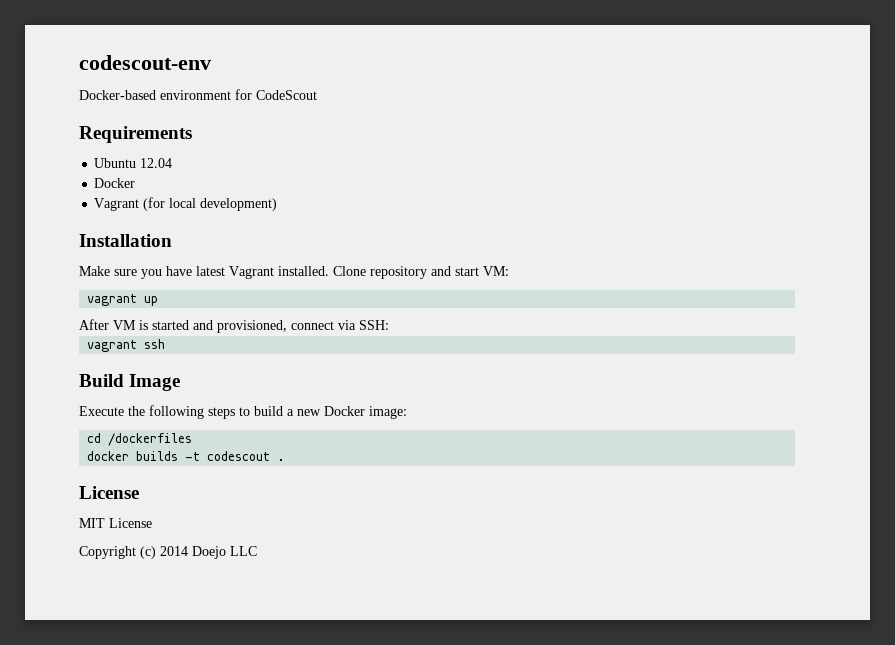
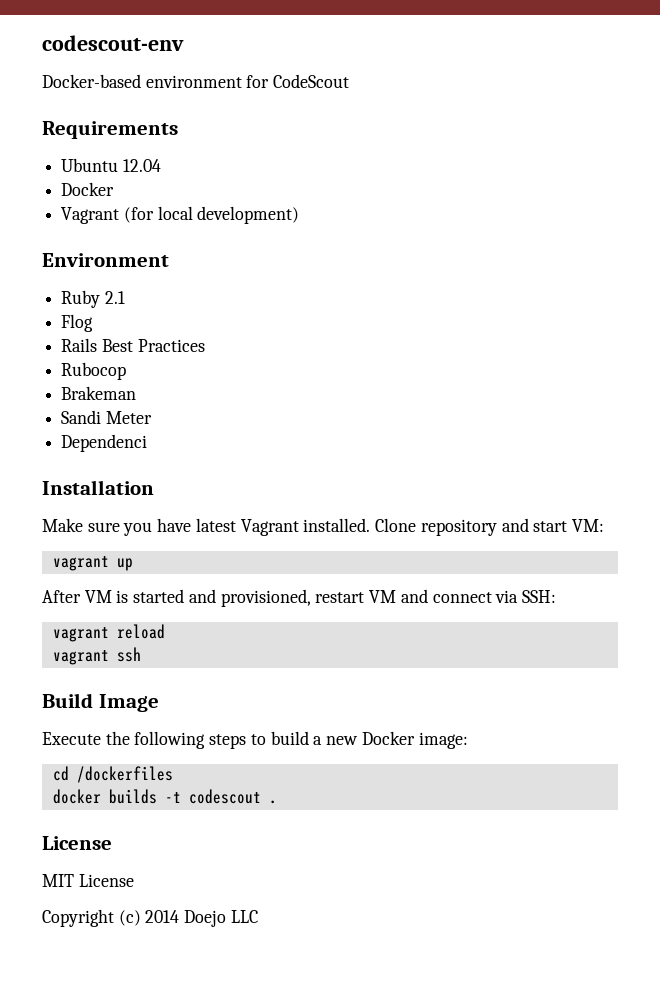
(278, 204) none -> [42,253,169,267] [61,290,125,308] [61,314,94,332] [61,338,205,352] [61,362,127,380] [61,386,137,400] [61,410,152,424] [61,434,148,452] // Environment // Ruby 2.1 // Flog // Rails Best Practices // Rubocop // Brakeman // Sandi Meter // Dependenci
(287, 326) none -> [315,589,428,603] restart VM and
(389, 325) none -> [52,624,165,642] // vagrant reload

